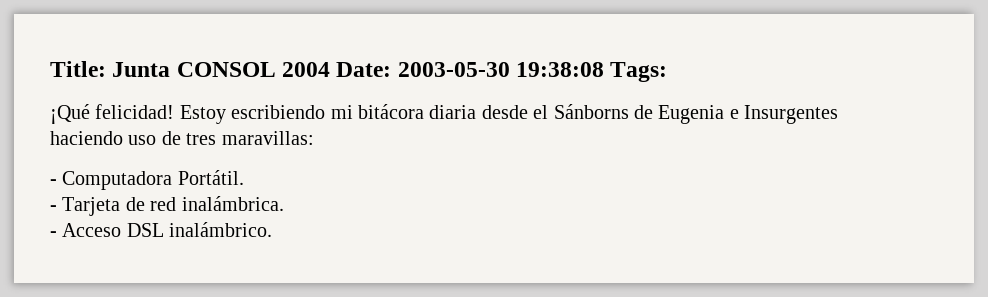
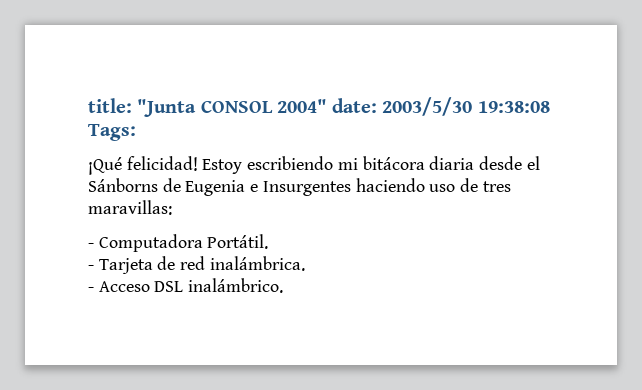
[50,61,510,77] Title: Junta CONSOL 2004 Date: 2003-05-30 -> [88,97,473,117] title: "Junta CONSOL 2004" date: 2003/5/30

